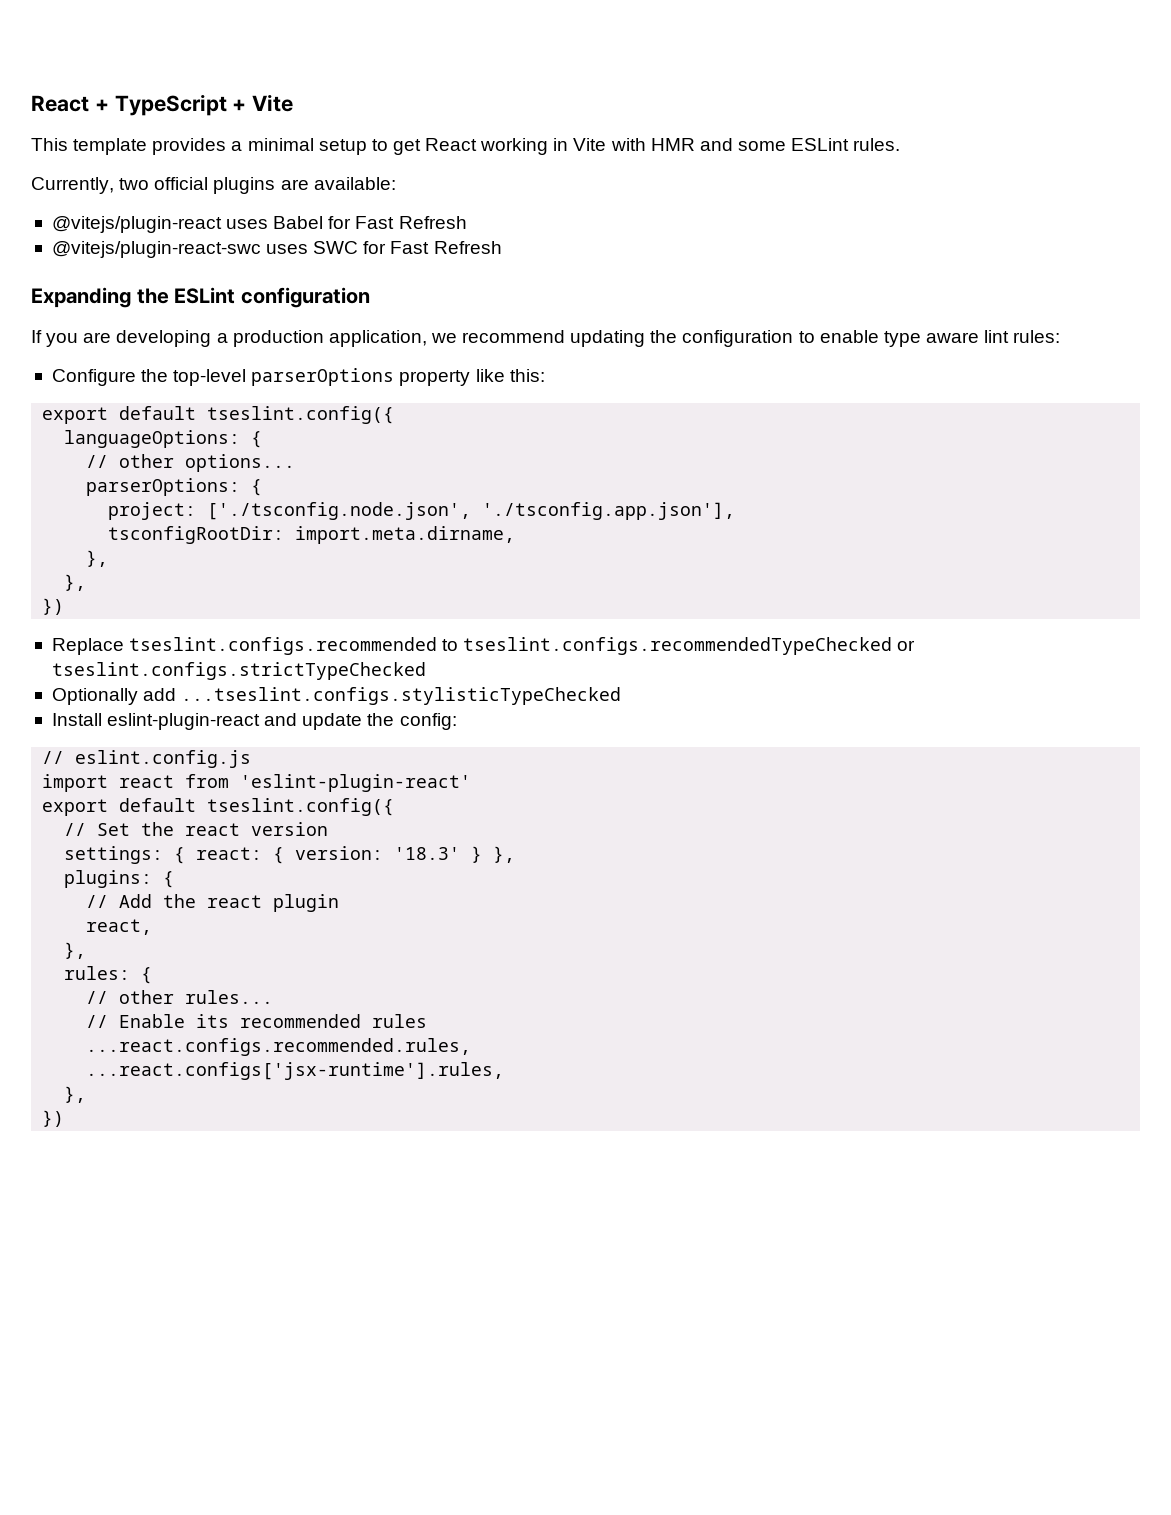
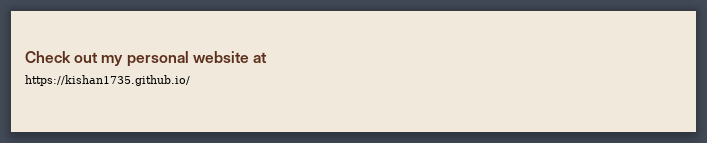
[31,94,294,116] [31,138,901,155] [31,177,396,194] [51,216,467,233] [51,241,502,258] [31,287,370,308] [31,330,1061,347] [51,368,545,386] [42,406,395,424] [64,430,263,448] [86,454,296,472] [86,478,263,496] [108,502,736,520] [108,526,516,544] [86,550,109,567] [64,574,87,591] [42,598,65,615] [51,637,916,655] [51,662,426,680] [51,687,622,705] [51,713,457,730] [42,750,252,768] [42,774,472,792] [42,798,395,816] [64,822,329,836] [64,846,516,864] [64,870,175,888] [86,894,340,912] [86,919,153,935] [64,942,87,959] [64,966,153,984] [86,990,274,1004] [86,1014,428,1028] [86,1038,472,1056] [86,1062,505,1080] [64,1086,87,1103] [42,1110,65,1127] React + TypeScript + Vite // This template provides a minimal setup to get React working in Vite with HMR and some ESLint rules. // Currently, two official plugins are available: // @vitejs/plugin-react uses Babel for Fast Refresh // @vitejs/plugin-react-swc uses SWC for Fast Refresh // Expanding the ESLint configuration // If you are developing a production application, we recommend updating the configuration to enable type aware lint rules: // Configure the top-level parserOptions property like this: // export default tseslint.config({ // languageOptions: { // // other options... // parserOptions: { // project: ['./tsconfig.node.json', './tsconfig.app.json'], // tsconfigRootDir: import.meta.dirname, // }, // }, // }) // Replace tseslint.configs.recommended to tseslint.configs.recommendedTypeChecked or tseslint.configs.strictTypeChecked // Optionally add ...tseslint.configs.stylisticTypeChecked // Install eslint-plugin-react and update the config: // // eslint.config.js // import react from 'eslint-plugin-react' // export default tseslint.config({ // // Set the react version // settings: { react: { version: '18.3' } }, // plugins: { // // Add the react plugin // react, // }, // rules: { // // other rules... // // Enable its recommended rules // ...react.configs.recommended.rules, // ...react.configs['jsx-runtime'].rules, // }, // }) -> [25,51,267,67] [25,75,190,86] Check out my personal website at // https://kishan1735.github.io/

